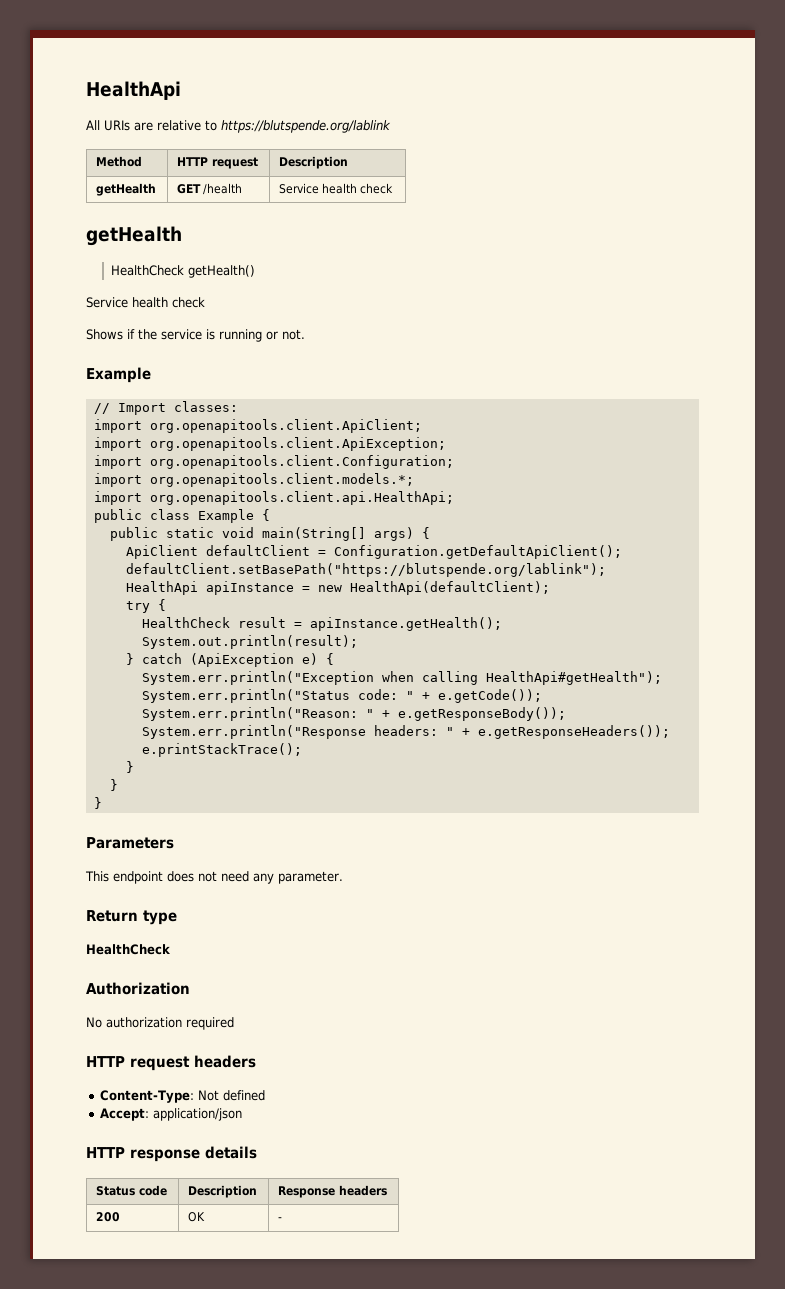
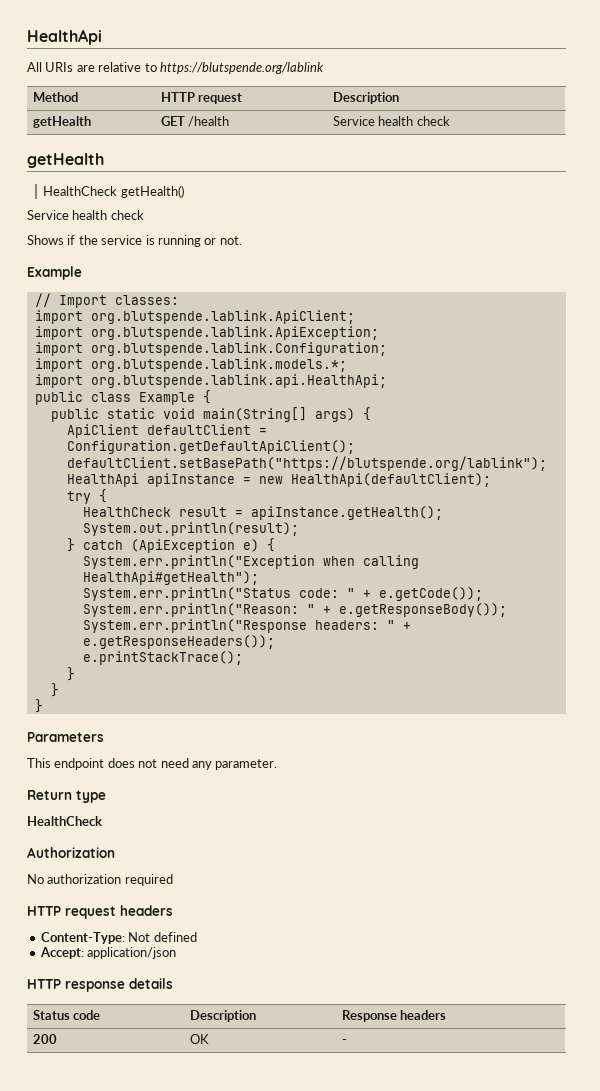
[149,419,422,433] [93,437,446,451] [93,455,454,469] [93,473,414,487] [93,491,454,505] org.openapitools.client.ApiClient; // import org.openapitools.client.ApiException; // import org.openapitools.client.Configuration; // import org.openapitools.client.models.*; // import org.openapitools.client.api.HealthApi; -> [90,310,355,324] [34,326,379,340] [34,342,387,356] [34,358,347,372] [34,374,387,388] org.blutspende.lablink.ApiClient; // import org.blutspende.lablink.ApiException; // import org.blutspende.lablink.Configuration; // import org.blutspende.lablink.models.*; // import org.blutspende.lablink.api.HealthApi;

